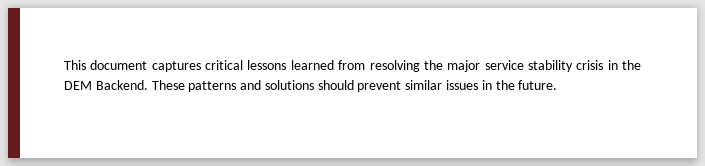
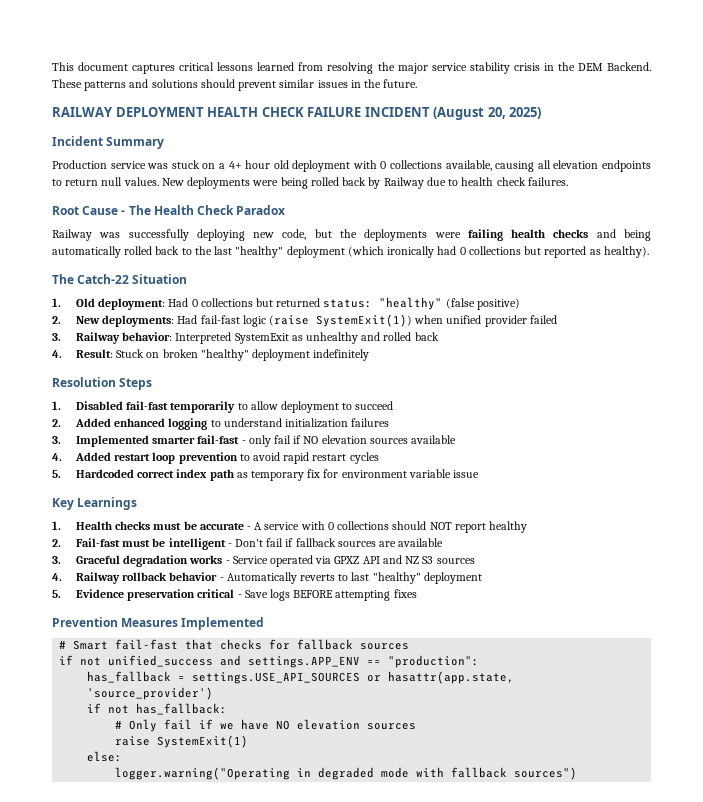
(558, 85) none -> [52,107,542,120] [52,136,165,149] [52,160,651,172] [52,177,568,189] [52,205,286,215] [52,229,651,241] [52,246,649,258] [52,274,188,284] [52,297,520,310] [52,314,557,327] [52,332,439,344] [52,349,370,361] [52,377,153,390] [52,401,394,413] [52,418,390,430] [52,435,457,447] [52,452,379,464] [52,469,480,481] [52,497,138,510] [52,521,528,533] [52,538,444,550] [52,555,475,567] [52,572,482,584] [52,589,417,601] [52,617,265,630] [59,639,410,650] [59,655,480,668] [87,671,515,684] [87,687,214,700] [87,703,228,715] [115,719,417,732] [115,735,249,748] [87,751,123,762] [115,767,578,780] // RAILWAY DEPLOYMENT HEALTH CHECK FAILURE INCIDENT (August 20, 2025) // Incident Summary // Production service was stuck on a 4+ hour old deployment with 0 collections available, causing all elevation endpoints to return null values. New deployments were being rolled back by Railway due to health check failures. // Root Cause - The Health Check Paradox // Railway was successfully deploying new code, but the deployments were failing health checks and being automatically rolled back to the last "healthy" deployment (which ironically had 0 collections but reported as healthy). // The Catch-22 Situation // 1. Old deployment: Had 0 collections but returned status: "healthy" (false positive) // 2. New deployments: Had fail-fast logic (raise SystemExit(1)) when unified provider failed // 3. Railway behavior: Interpreted SystemExit as unhealthy and rolled back // 4. Result: Stuck on broken "healthy" deployment indefinitely // Resolution Steps // 1. Disabled fail-fast temporarily to allow deployment to succeed // 2. Added enhanced logging to understand initialization failures // 3. Implemented smarter fail-fast - only fail if NO elevation sources available // 4. Added restart loop prevention to avoid rapid restart cycles // 5. Hardcoded correct index path as temporary fix for environment variable issue // Key Learnings // 1. Health checks must be accurate - A service with 0 collections should NOT report healthy // 2. Fail-fast must be intelligent - Don't fail if fallback sources are available // 3. Graceful degradation works - Service operated via GPXZ API and NZ S3 sources // 4. Railway rollback behavior - Automatically reverts to last "healthy" deployment // 5. Evidence preservation critical - Save logs BEFORE attempting fixes // Prevention Measures Implemented // # Smart fail-fast that checks for fallback sources // if not unified_success and settings.APP_ENV == "production": // has_fallback = settings.USE_API_SOURCES or hasattr(app.state, 'source_provider') // if not has_fallback: // # Only fail if we have NO elevation sources // raise SystemExit(1) // else: // logger.warning("Operating in degraded mode with fallback sources")

